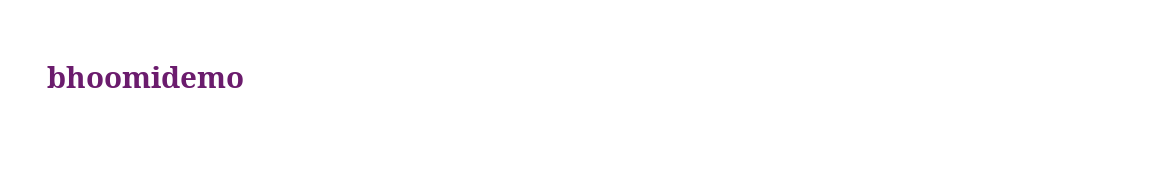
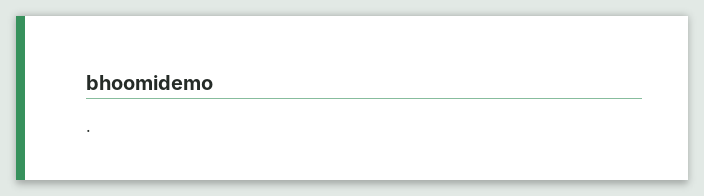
(244, 77) none -> [86,129,91,132] // .

